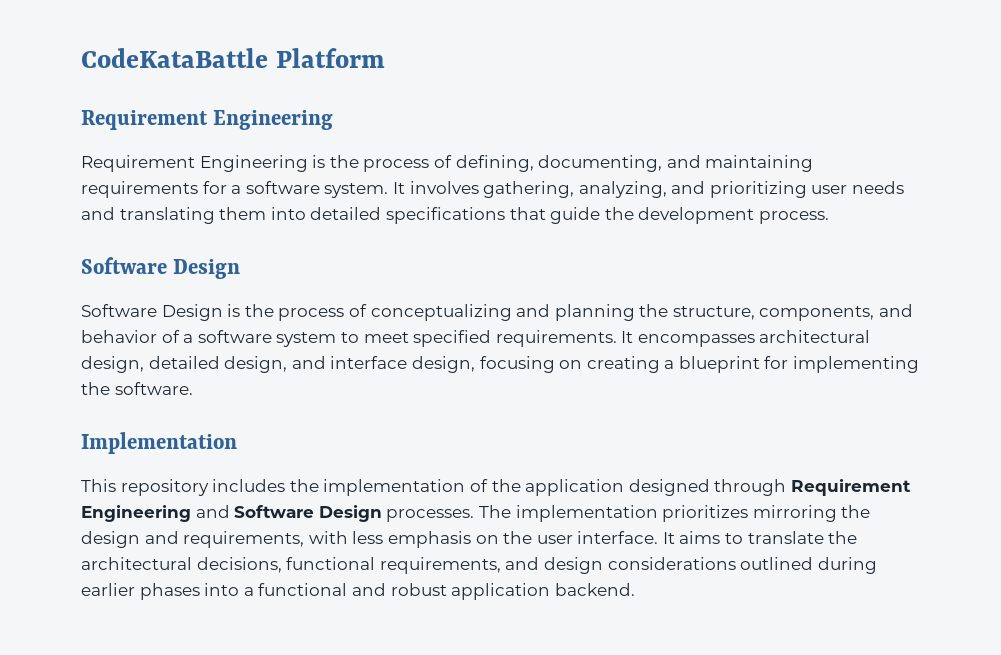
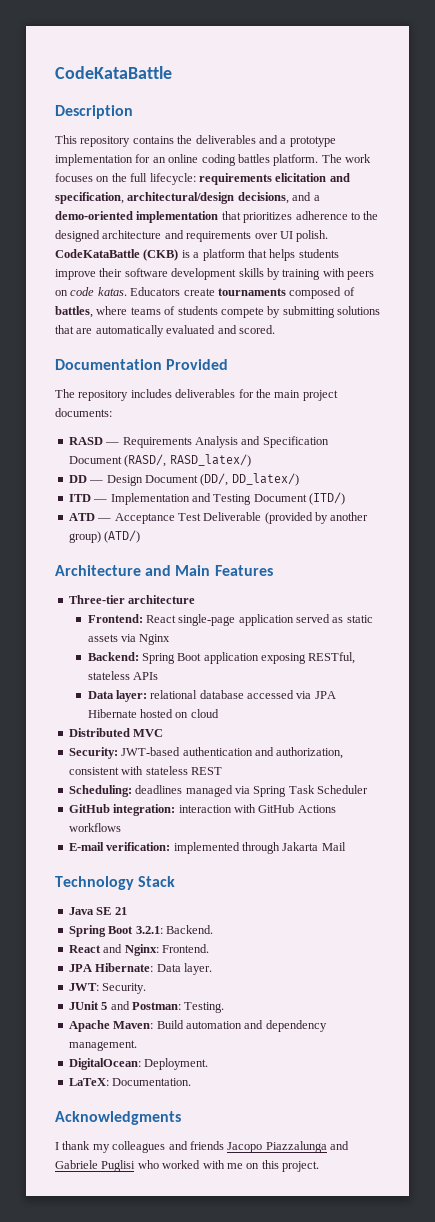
[81,48,385,68] [81,110,334,130] [81,155,814,172] [81,181,905,198] [81,207,829,224] [81,257,241,279] [81,304,914,321] [81,330,871,347] [81,356,920,373] [81,382,193,395] [81,432,237,454] [81,479,911,496] [81,505,871,522] [81,531,858,548] [81,557,877,574] [81,583,635,600] CodeKataBattle Platform // Requirement Engineering // Requirement Engineering is the process of defining, documenting, and maintaining requirements for a software system. It involves gathering, analyzing, and prioritizing user needs and translating them into detailed specifications that guide the development process. // Software Design // Software Design is the process of conceptualizing and planning the structure, components, and behavior of a software system to meet specified requirements. It encompasses architectural design, detailed design, and interface design, focusing on creating a blueprint for implementing the software. // Implementation // This repository includes the implementation of the application designed through Requirement Engineering and Software Design processes. The implementation prioritizes mirroring the design and requirements, with less emphasis on the user interface. It aims to translate the architectural decisions, functional requirements, and design considerations outlined during earlier phases into a functional and robust application backend. -> [55,66,172,79] [55,105,133,119] [55,135,336,147] [55,154,371,166] [55,173,350,185] [55,192,320,204] [55,211,379,223] [55,230,329,242] [55,249,339,261] [55,268,374,280] [55,287,355,299] [55,306,380,318] [55,325,275,337] [55,359,229,370] [55,389,338,401] [55,408,112,417] [68,436,329,448] [68,454,251,467] [68,473,299,486] [68,492,345,505] [68,512,369,524] [68,530,141,543] [55,565,273,576] [68,595,196,604] [87,614,373,626] [87,634,171,645] [87,652,356,664] [87,671,158,680] [87,690,336,702] [87,709,219,718] [68,728,164,737] [68,747,344,759] [68,766,222,775] [68,785,368,797] [68,804,336,816] [68,823,121,832] [68,842,346,854] [55,876,176,890] [68,907,127,915] [68,925,213,937] [68,944,209,956] [68,963,212,975] [68,983,147,994] [68,1001,225,1013] [68,1020,327,1032] [68,1040,137,1051] [68,1058,209,1070] [68,1078,192,1086] [55,1111,181,1125] [55,1141,349,1153] [55,1160,319,1172] CodeKataBattle // Description // This repository contains the deliverables and a prototype implementation for an online coding battles platform. The work focuses on the full lifecycle: requirements elicitation and specification, architectural/design decisions, and a demo-oriented implementation that prioritizes adherence to the designed architecture and requirements over UI polish. CodeKataBattle (CKB) is a platform that helps students improve their software development skills by training with peers on code katas. Educators create tournaments composed of battles, where teams of students compete by submitting solutions that are automatically evaluated and scored. // Documentation Provided // The repository includes deliverables for the main project documents: // RASD — Requirements Analysis and Specification Document (RASD/, RASD_latex/) // DD — Design Document (DD/, DD_latex/) // ITD — Implementation and Testing Document (ITD/) // ATD — Acceptance Test Deliverable (provided by another group) (ATD/) // Architecture and Main Features // Three-tier architecture // Frontend: React single-page application served as static assets via Nginx // Backend: Spring Boot application exposing RESTful, stateless APIs // Data layer: relational database accessed via JPA Hibernate hosted on cloud // Distributed MVC // Security: JWT-based authentication and authorization, consistent with stateless REST // Scheduling: deadlines managed via Spring Task Scheduler // GitHub integration: interaction with GitHub Actions workflows // E-mail verification: implemented through Jakarta Mail // Technology Stack // Java SE 21 // Spring Boot 3.2.1: Backend. // React and Nginx: Frontend. // JPA Hibernate: Data layer. // JWT: Security. // JUnit 5 and Postman: Testing. // Apache Maven: Build automation and dependency management. // DigitalOcean: Deployment. // LaTeX: Documentation. // Acknowledgments // I thank my colleagues and friends Jacopo Piazzalunga and Gabriele Puglisi who worked with me on this project.

